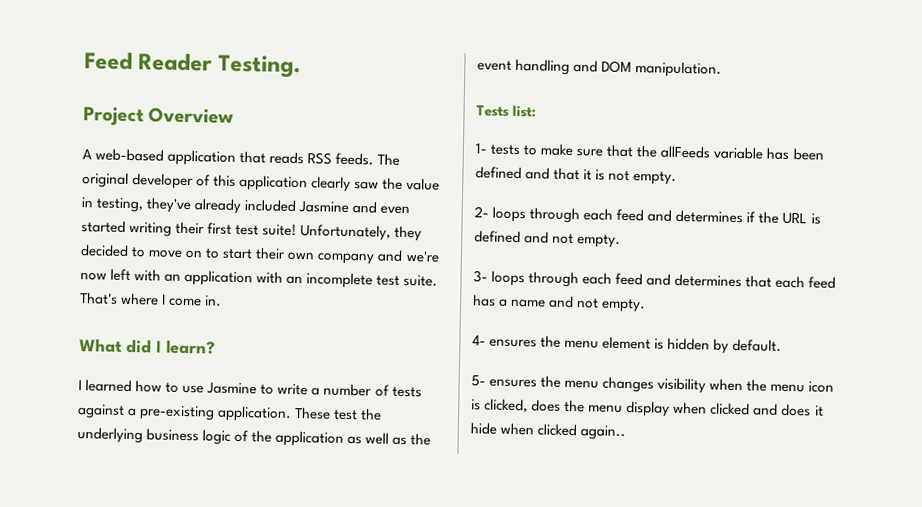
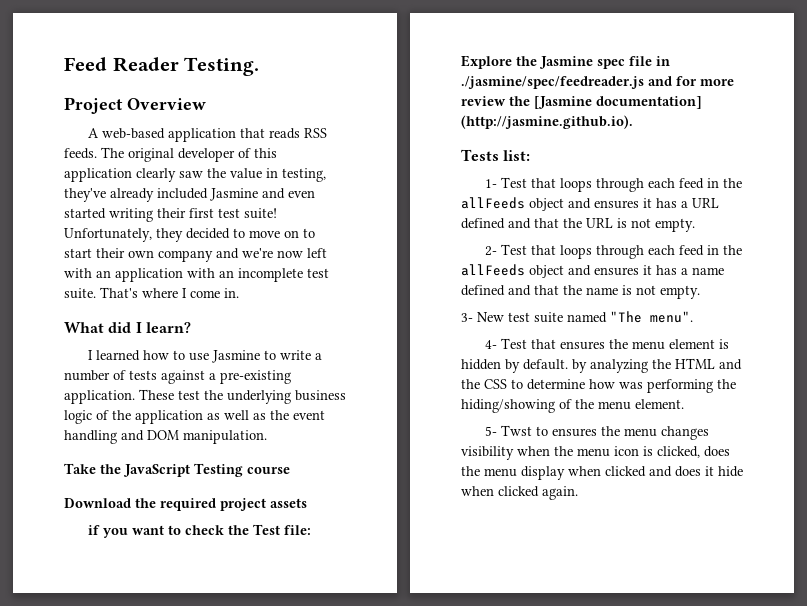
[476,104,537,118] [475,143,824,161] [475,166,593,181] Tests list: // 1- tests to make sure that the allFeeds variable has been defined and that it -> [64,463,290,477] [64,498,307,511] [87,524,311,538] [461,55,670,69] [461,76,734,89] [461,96,702,109] [461,115,633,129] [461,149,531,161] [484,177,742,192] [461,197,719,211] [461,218,613,229] Take the JavaScript Testing course // Download the required project assets // if you want to check the Test file: Explore the Jasmine spec file in ./jasmine/spec/feedreader.js and for more review the [Jasmine documentation] (http://jasmine.github.io). // Tests list: // 1- Test that loops through each feed in the allFeeds object and ensures it has a URL defined and that the URL
[492,206,821,225] [474,230,622,248] [473,270,837,289] [473,294,647,313] loops through each feed and determines if the URL is defined and not empty. // 3- loops through each feed and determines that each feed has a name and not empty. -> [500,244,742,259] [461,264,724,278] [461,285,700,299] [461,311,693,323] Test that loops through each feed in the allFeeds object and ensures it has a name defined and that the name is not empty. // 3- New test suite named "The menu".
(486, 340) none -> [500,338,556,349] Test that
(783, 345) none -> [572,358,742,373] [461,379,736,393] [461,399,684,413] by analyzing the HTML and the CSS to determine how was performing the hiding/showing of the menu element.
(486, 381) none -> [500,425,548,436] Twst to
[580,425,627,441] again.. -> [542,486,578,500] again.

